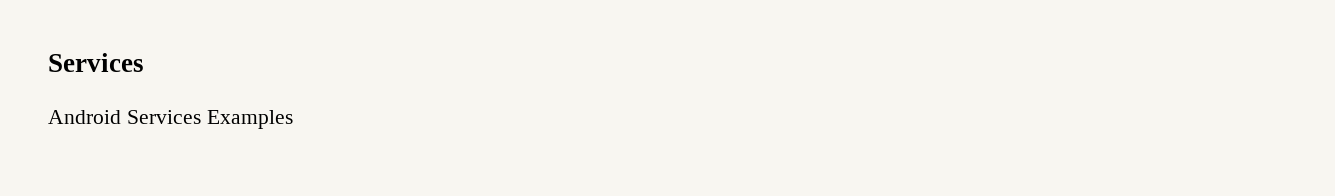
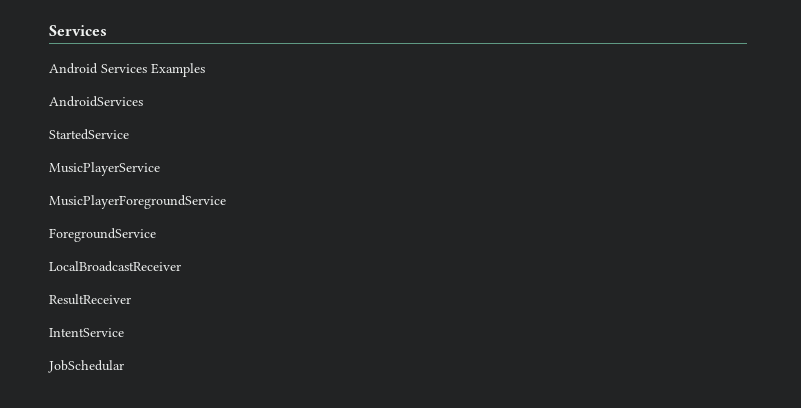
(293, 119) none -> [49,96,143,107] [49,129,129,140] [49,162,160,176] [49,195,226,209] [49,228,156,242] [49,261,181,272] [49,294,131,305] [49,328,124,337] [48,360,124,373] // AndroidServices // StartedService // MusicPlayerService // MusicPlayerForegroundService // ForegroundService // LocalBroadcastReceiver // ResultReceiver // IntentService // JobSchedular

